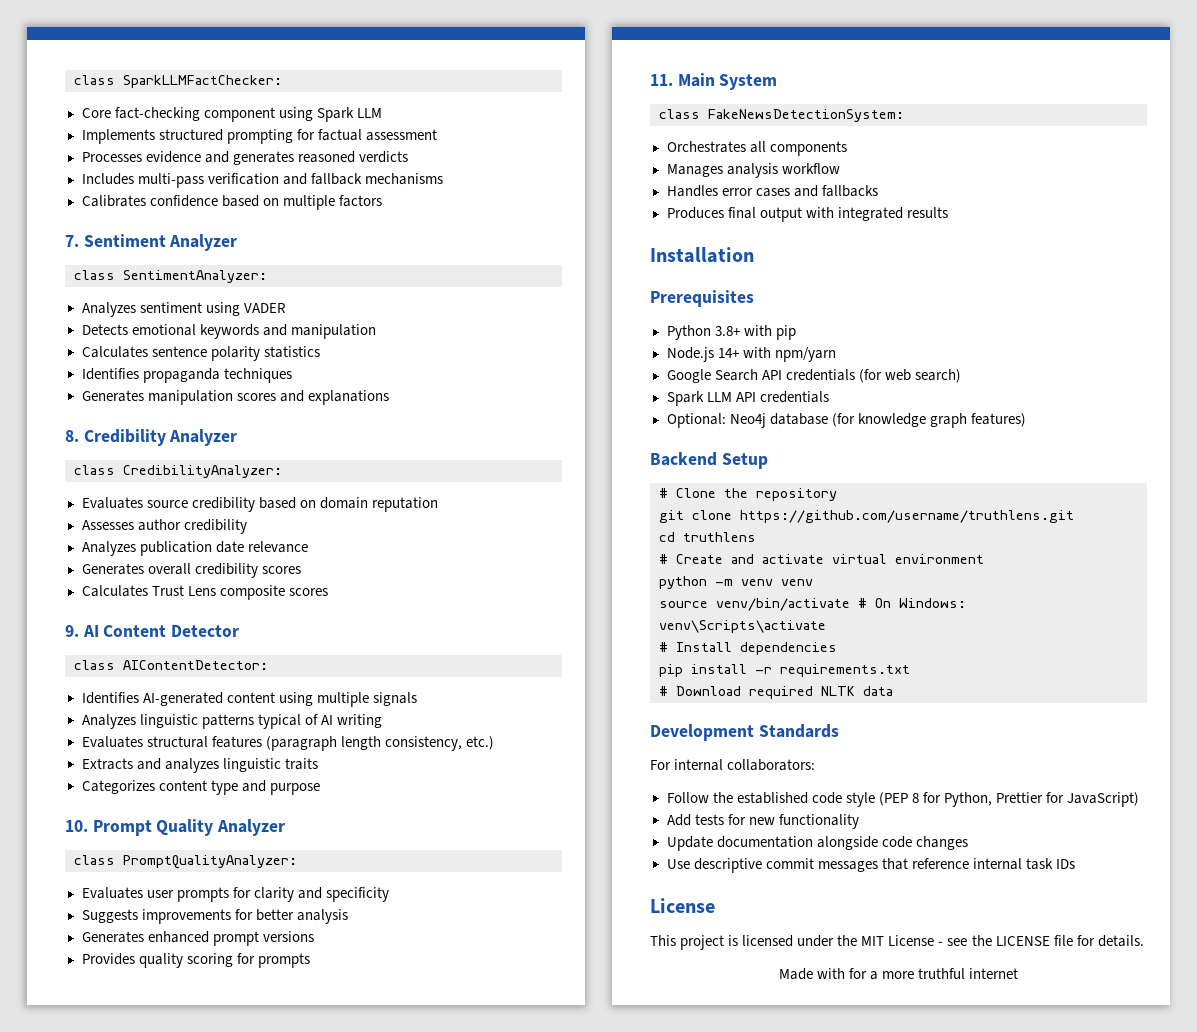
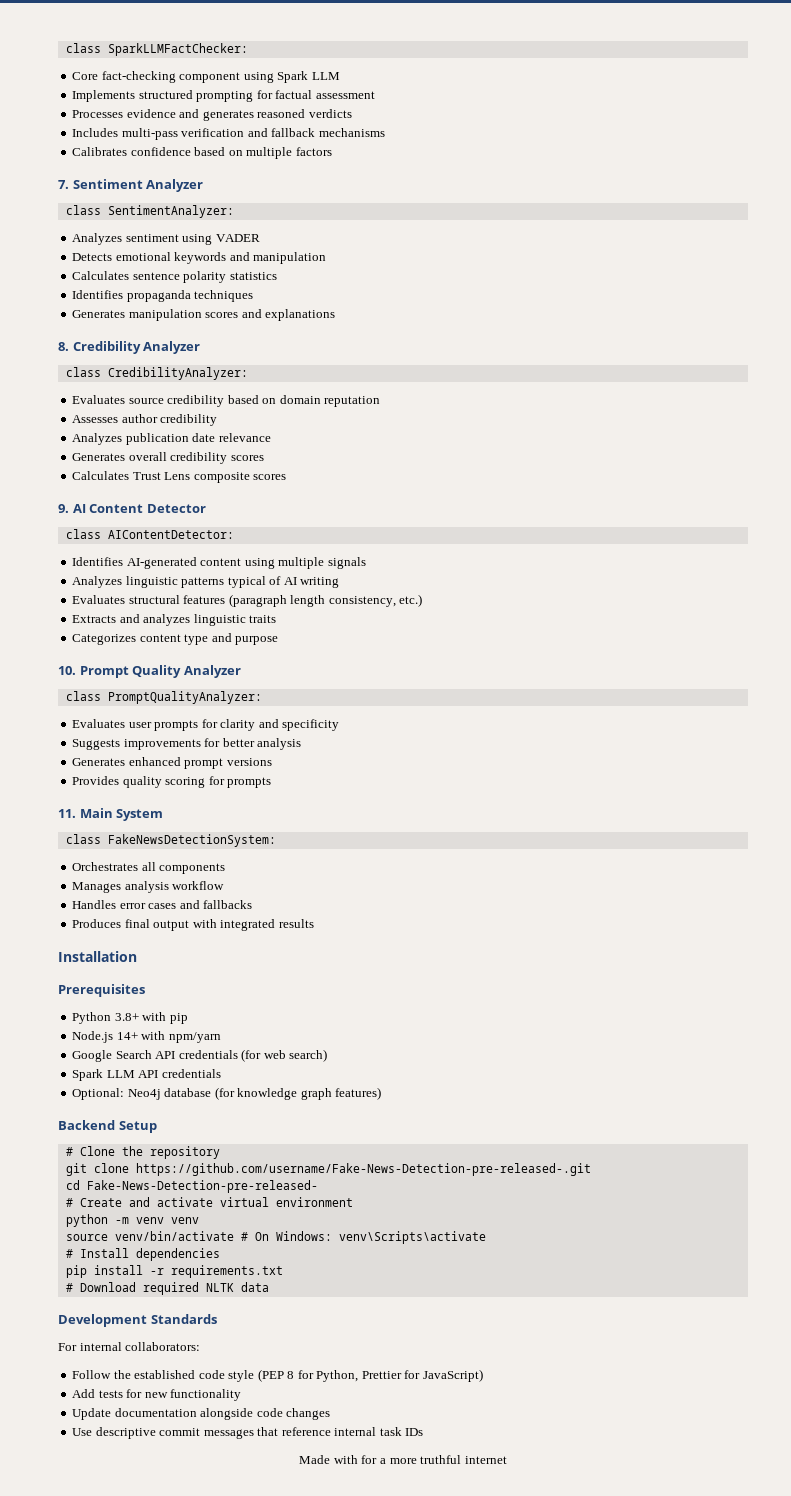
[740,510,1074,523] https://github.com/username/truthlens.git -> [135,1163,591,1176] https://github.com/username/Fake-News-Detection-pre-released-.git
[683,532,756,542] truthlens -> [86,1180,318,1193] Fake-News-Detection-pre-released-
[650,898,715,913] [650,935,1144,950] // License // This project is licensed under the MIT License - see the LICENSE file for details. -> (424, 1432) none

